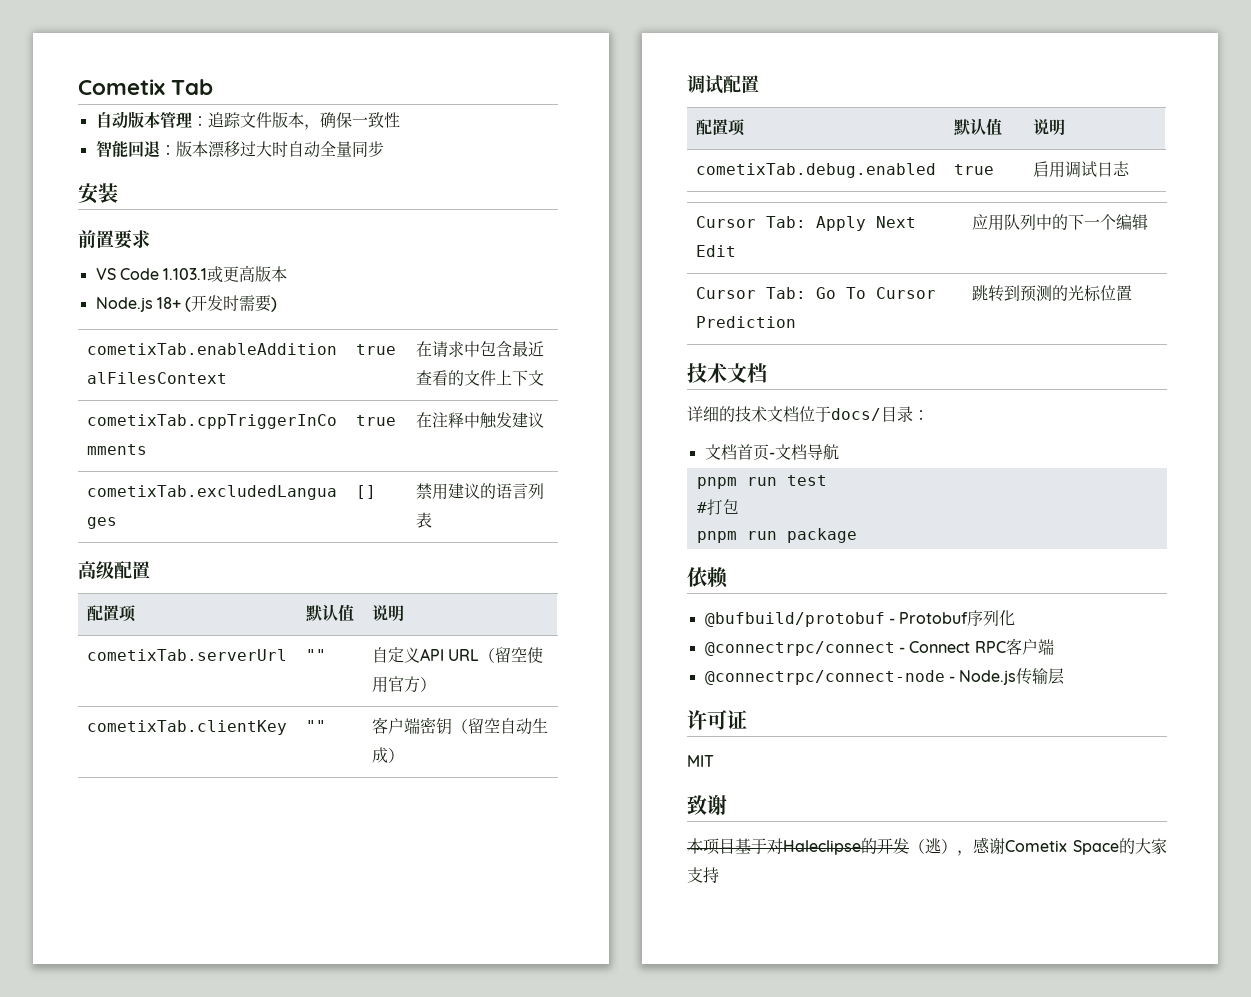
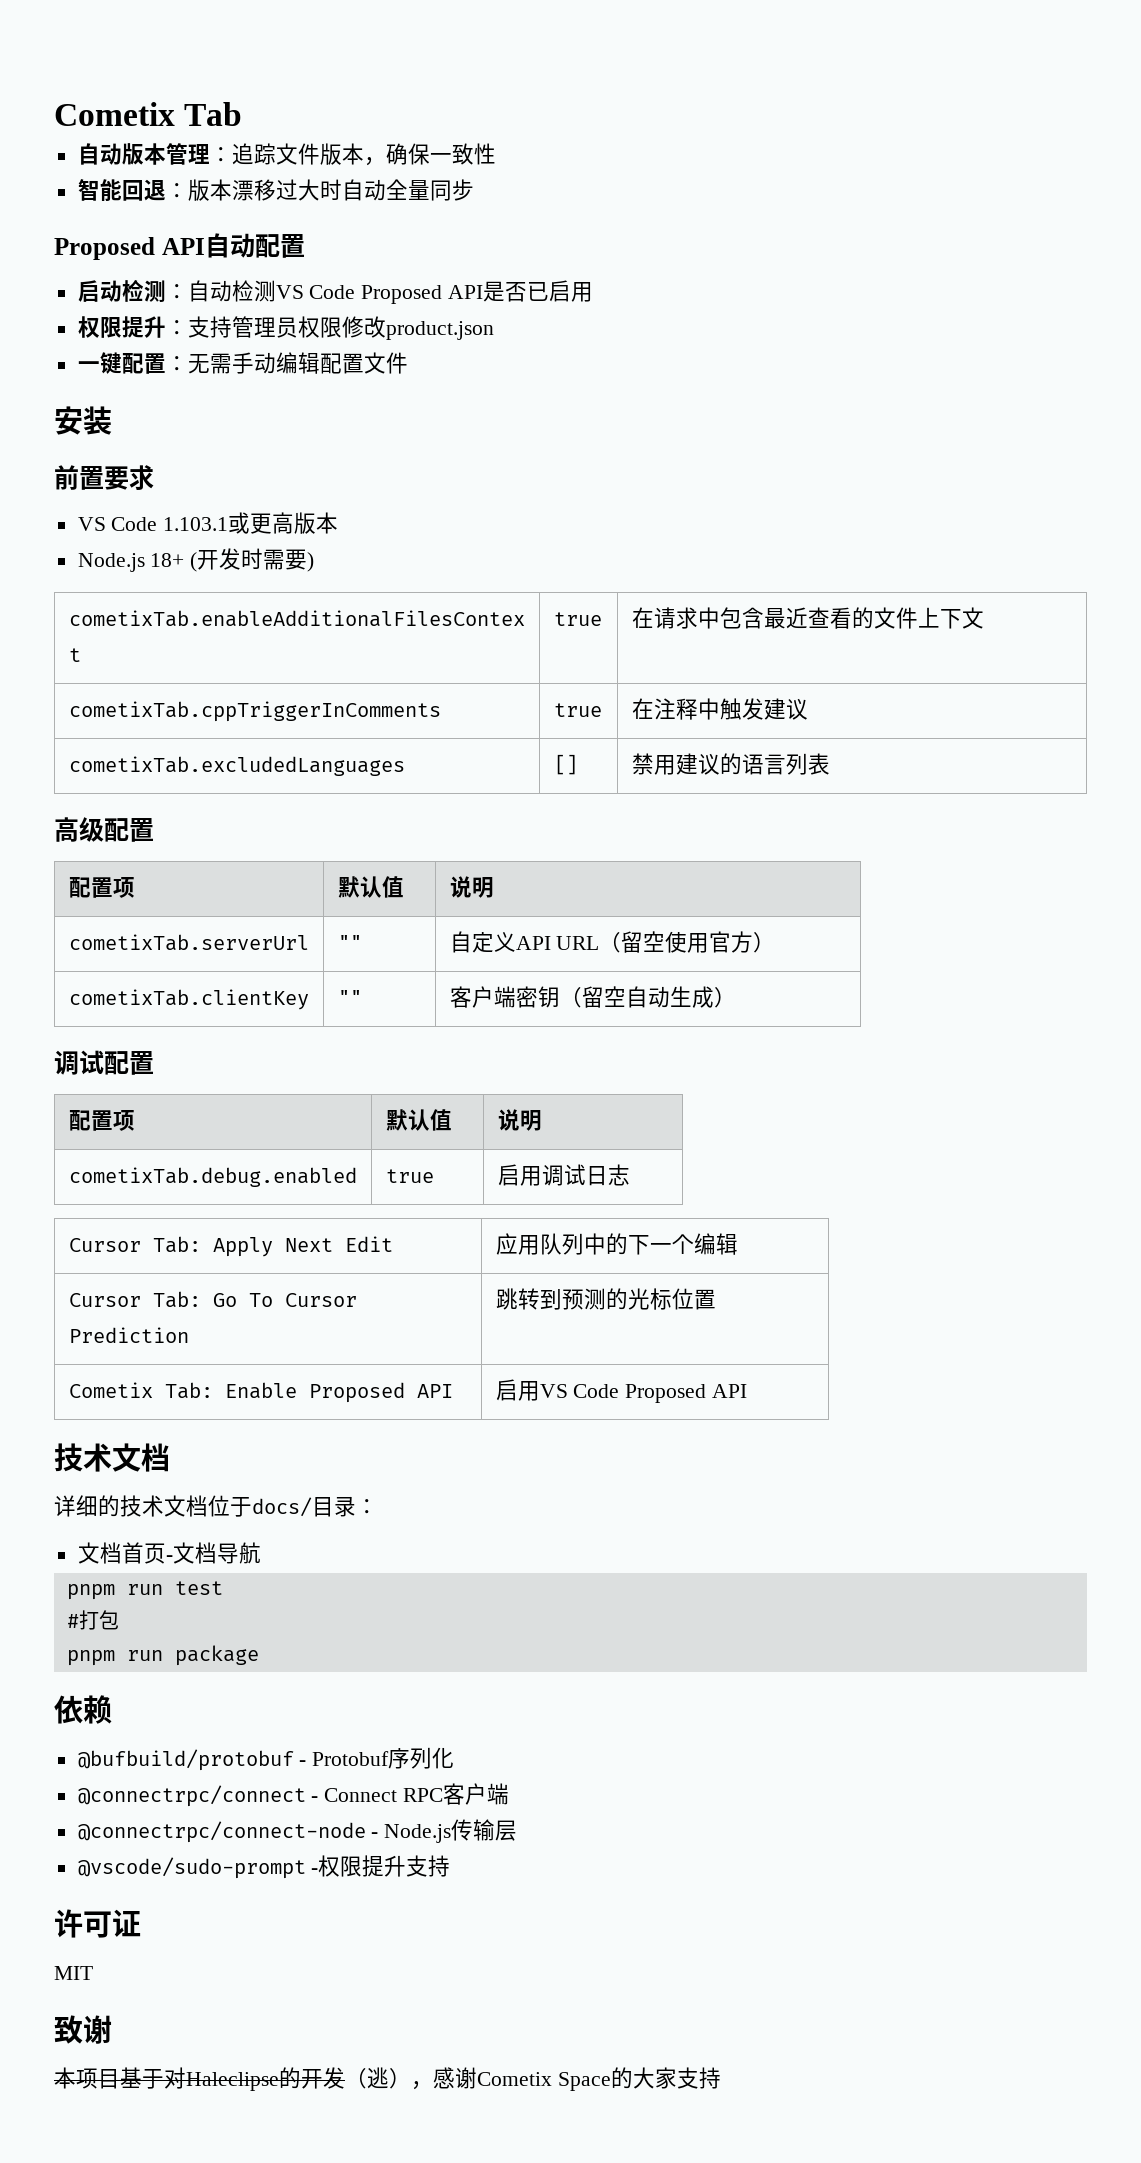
(384, 149) none -> [54,233,305,260] [77,279,594,304] [77,316,494,340] [77,352,408,374] // Proposed API自动配置 // 启动检测：自动检测VS Code Proposed API是否已启用 // 权限提升：支持管理员权限修改product.json // 一键配置：无需手动编辑配置文件
(1133, 293) none -> [68,1382,453,1403] [495,1379,747,1403] // Cometix Tab: Enable Proposed API | 启用VS Code Proposed API
(1065, 676) none -> [77,1855,451,1879] // @vscode/sudo-prompt -权限提升支持

